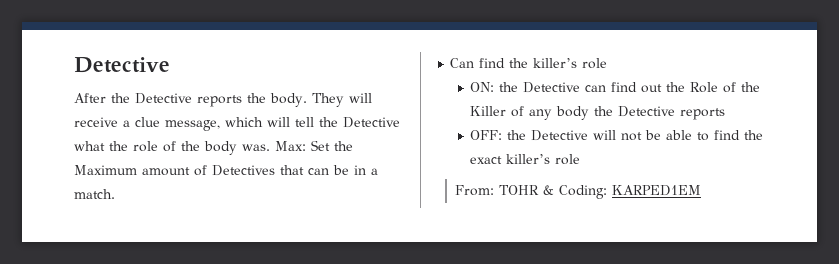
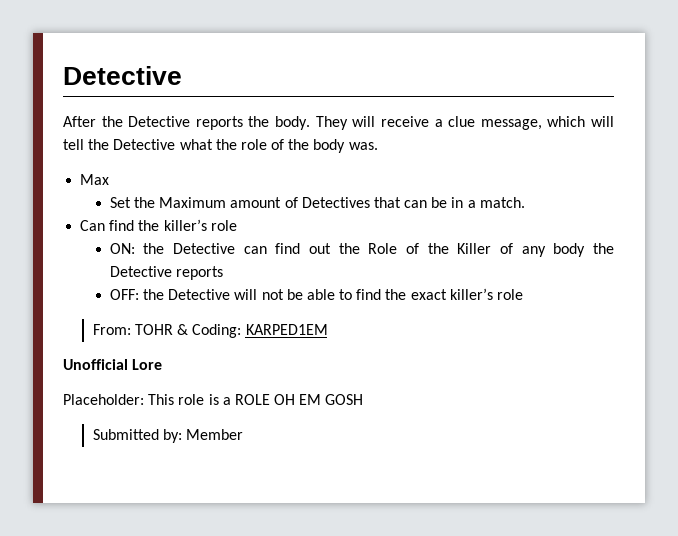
[275,141,306,151] Max: -> [80,174,110,185] // Max //
(701, 190) none -> [63,359,163,370] [63,394,364,405] [92,429,244,443] // Unofficial Lore // Placeholder: This role is a ROLE OH EM GOSH // Submitted by: Member

